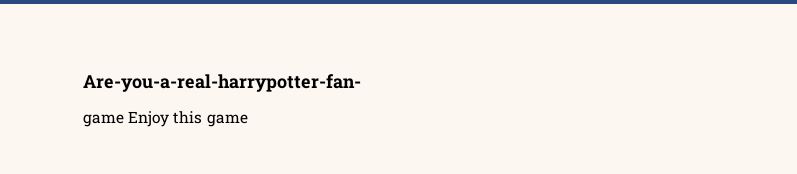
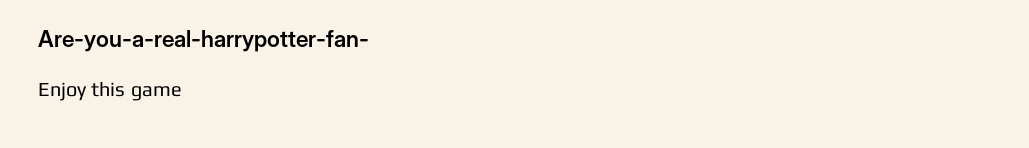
[83,114,124,127] game -> (369, 41) none

